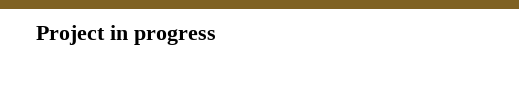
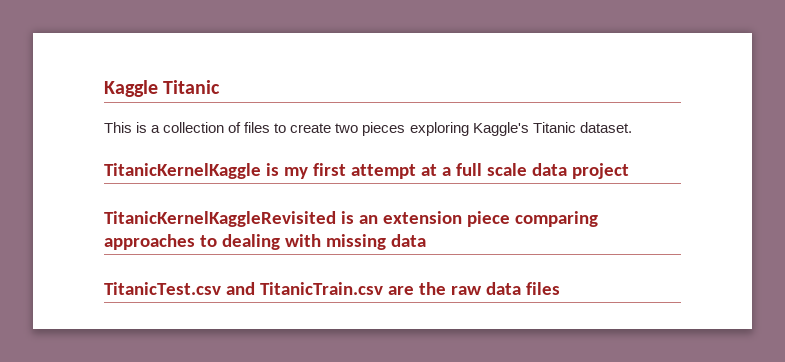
[36,25,216,45] Project in progress -> [104,80,221,97] [104,122,632,136] [104,163,629,179] [104,211,598,227] [104,234,426,250] [104,282,560,295] Kaggle Titanic // This is a collection of files to create two pieces exploring Kaggle's Titanic dataset. // TitanicKernelKaggle is my first attempt at a full scale data project // TitanicKernelKaggleRevisited is an extension piece comparing approaches to dealing with missing data // TitanicTest.csv and TitanicTrain.csv are the raw data files

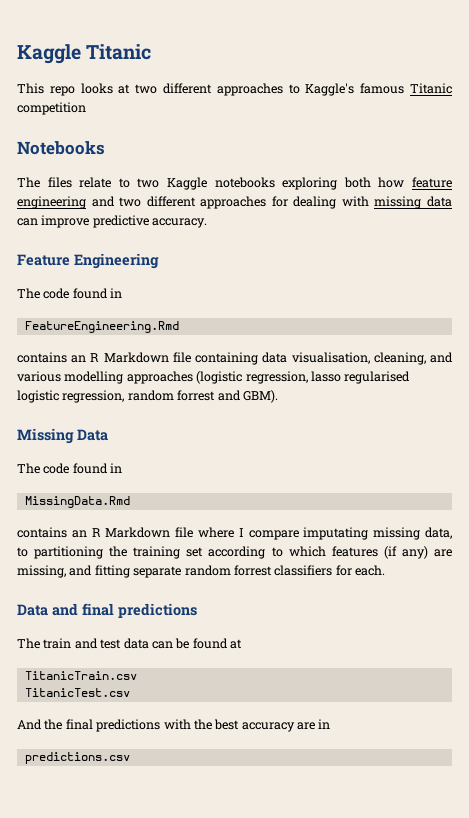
[136,122,632,136] [104,163,629,179] [104,211,598,227] [104,234,426,250] [104,282,560,295] is a collection of files to create two pieces exploring Kaggle's Titanic dataset. // TitanicKernelKaggle is my first attempt at a full scale data project // TitanicKernelKaggleRevisited is an extension piece comparing approaches to dealing with missing data // TitanicTest.csv and TitanicTrain.csv are the raw data files -> [49,83,453,96] [17,102,86,115] [17,141,105,155] [17,177,453,190] [17,196,452,209] [17,215,208,228] [17,253,159,269] [17,288,123,299] [24,321,179,333] [17,352,454,365] [17,371,411,384] [17,390,278,403] [17,428,108,444] [17,463,123,474] [24,496,130,508] [17,527,453,540] [17,546,452,559] [17,565,385,578] [17,603,197,618] [17,638,242,649] [24,671,137,680] [24,688,130,697] [17,719,331,732] [24,752,130,764] repo looks at two different approaches to Kaggle's famous Titanic competition // Notebooks // The files relate to two Kaggle notebooks exploring both how feature engineering and two different approaches for dealing with missing data can improve predictive accuracy. // Feature Engineering // The code found in // FeatureEngineering.Rmd // contains an R Markdown file containing data visualisation, cleaning, and various modelling approaches (logistic regression, lasso regularised logistic regression, random forrest and GBM). // Missing Data // The code found in // MissingData.Rmd // contains an R Markdown file where I compare imputating missing data, to partitioning the training set according to which features (if any) are missing, and fitting separate random forrest classifiers for each. // Data and final predictions // The train and test data can be found at // TitanicTrain.csv // TitanicTest.csv // And the final predictions with the best accuracy are in // predictions.csv

